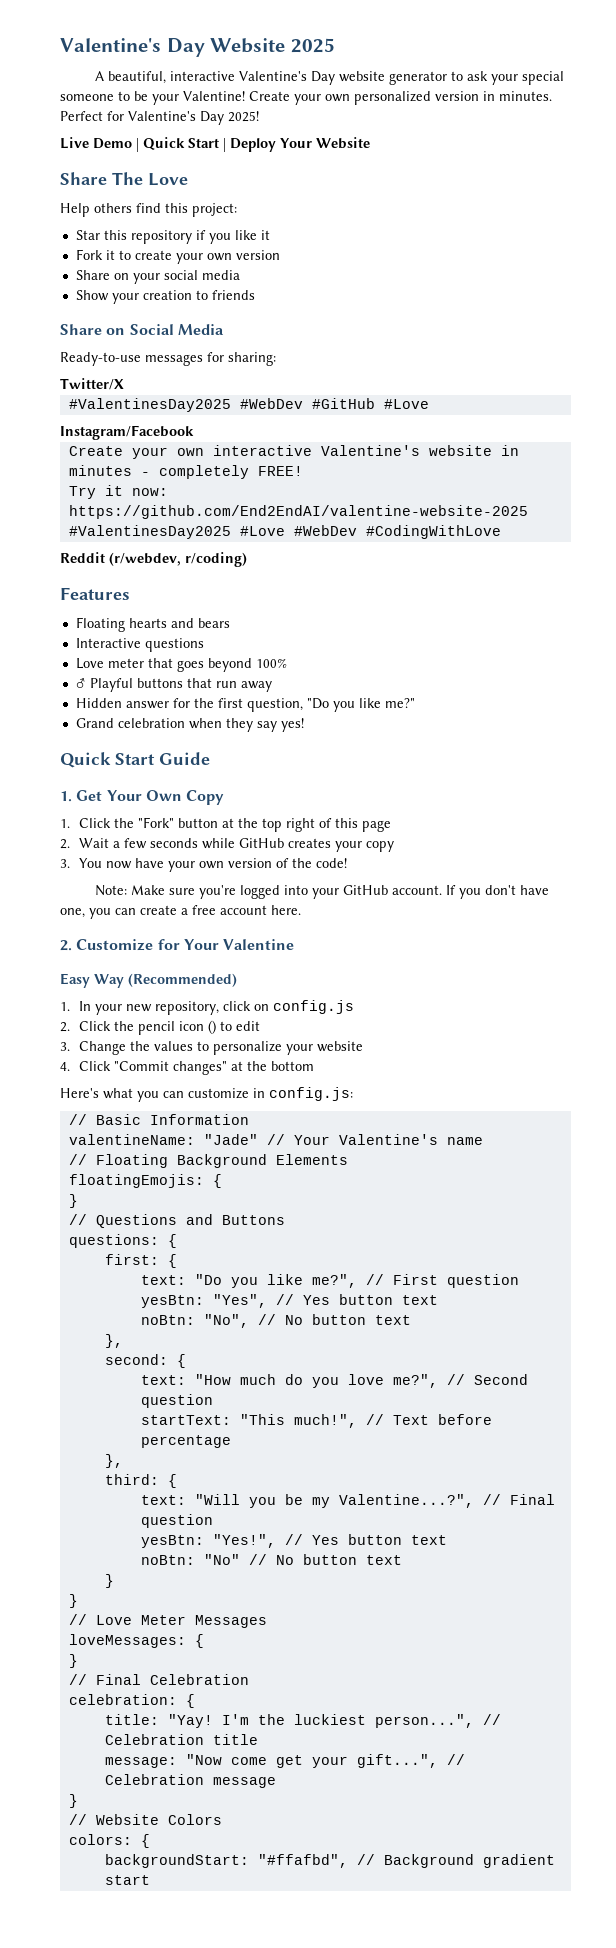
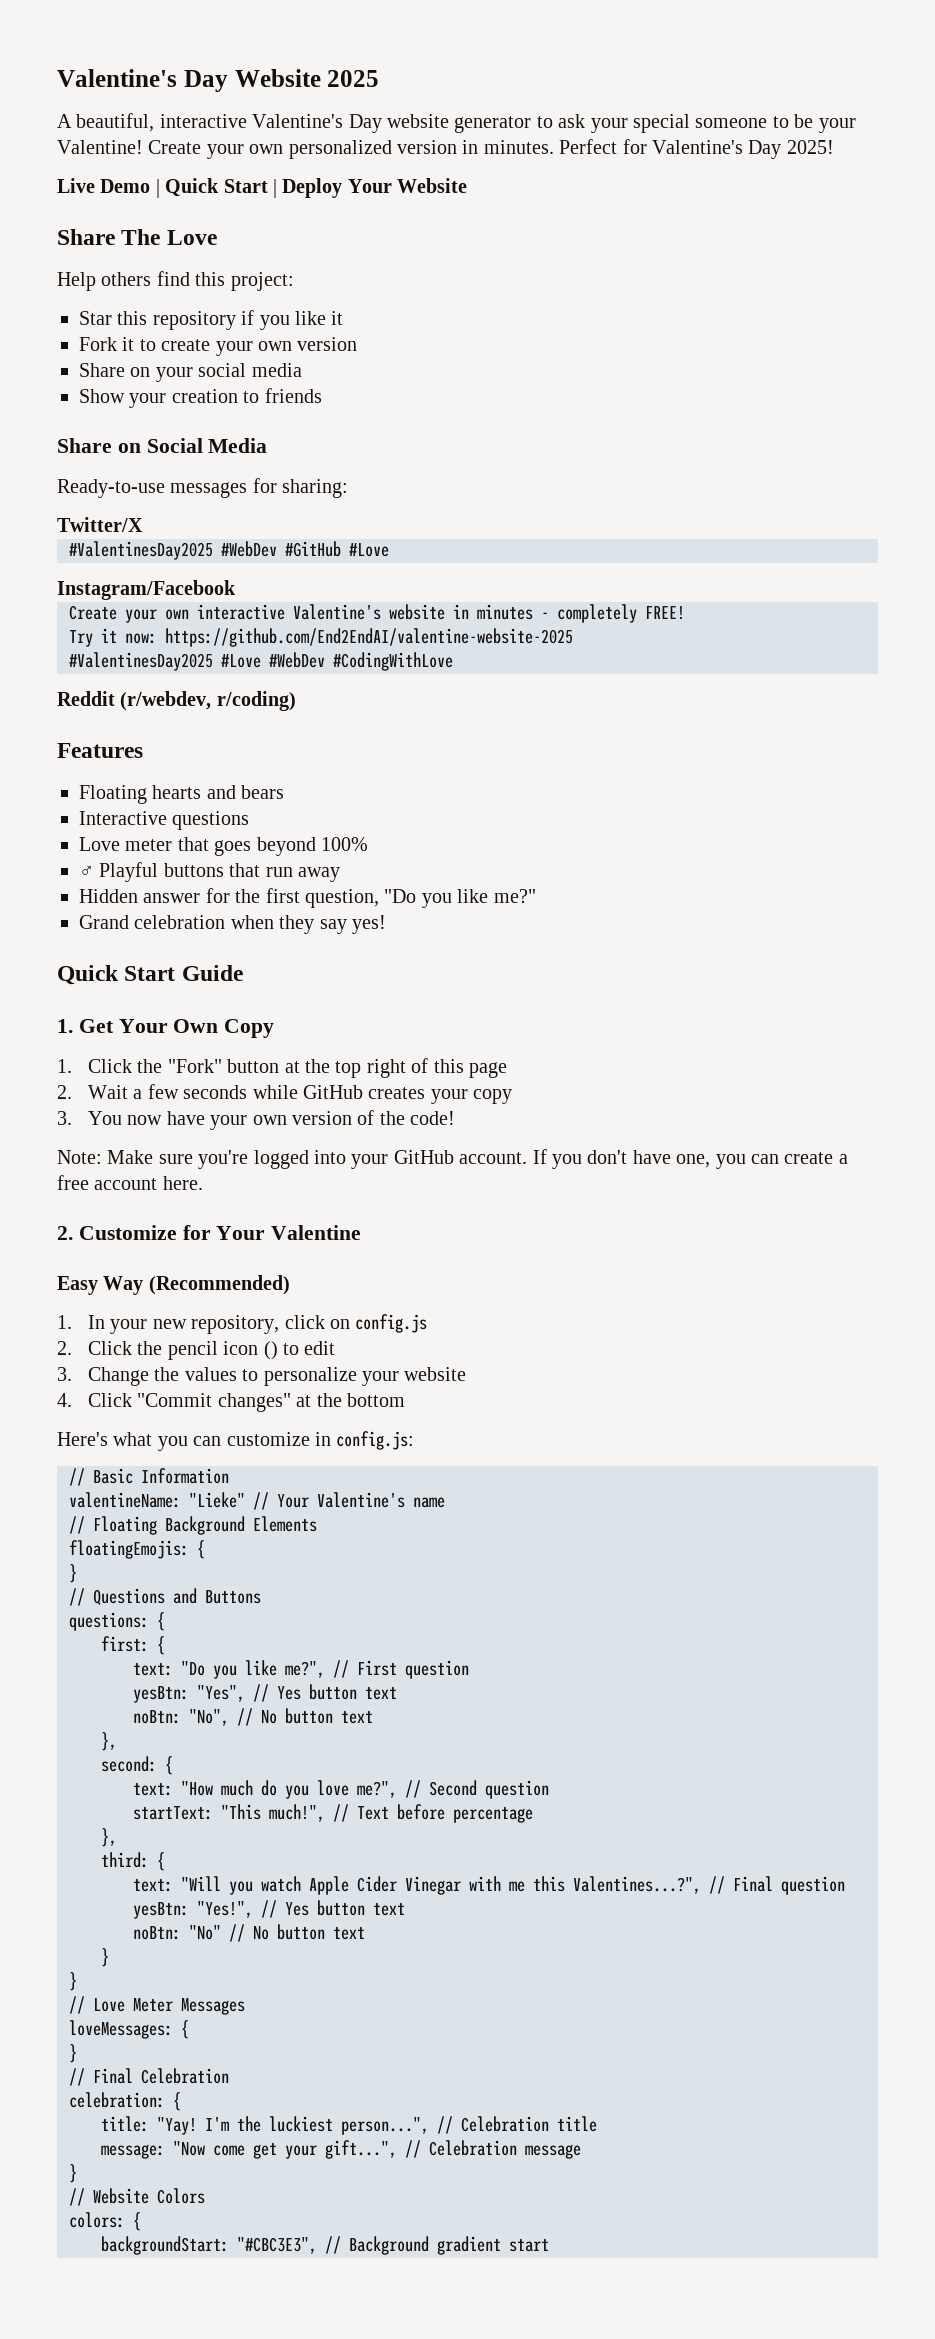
[203,1134,258,1145] "Jade" -> [189,1492,245,1508] "Lieke"
[284,1494,474,1508] be my Valentine...?", -> [261,1876,701,1895] watch Apple Cider Vinegar with me this Valentines...?",
[257,1854,348,1868] "#ffafbd", -> [237,2237,317,2254] "#CBC3E3",

